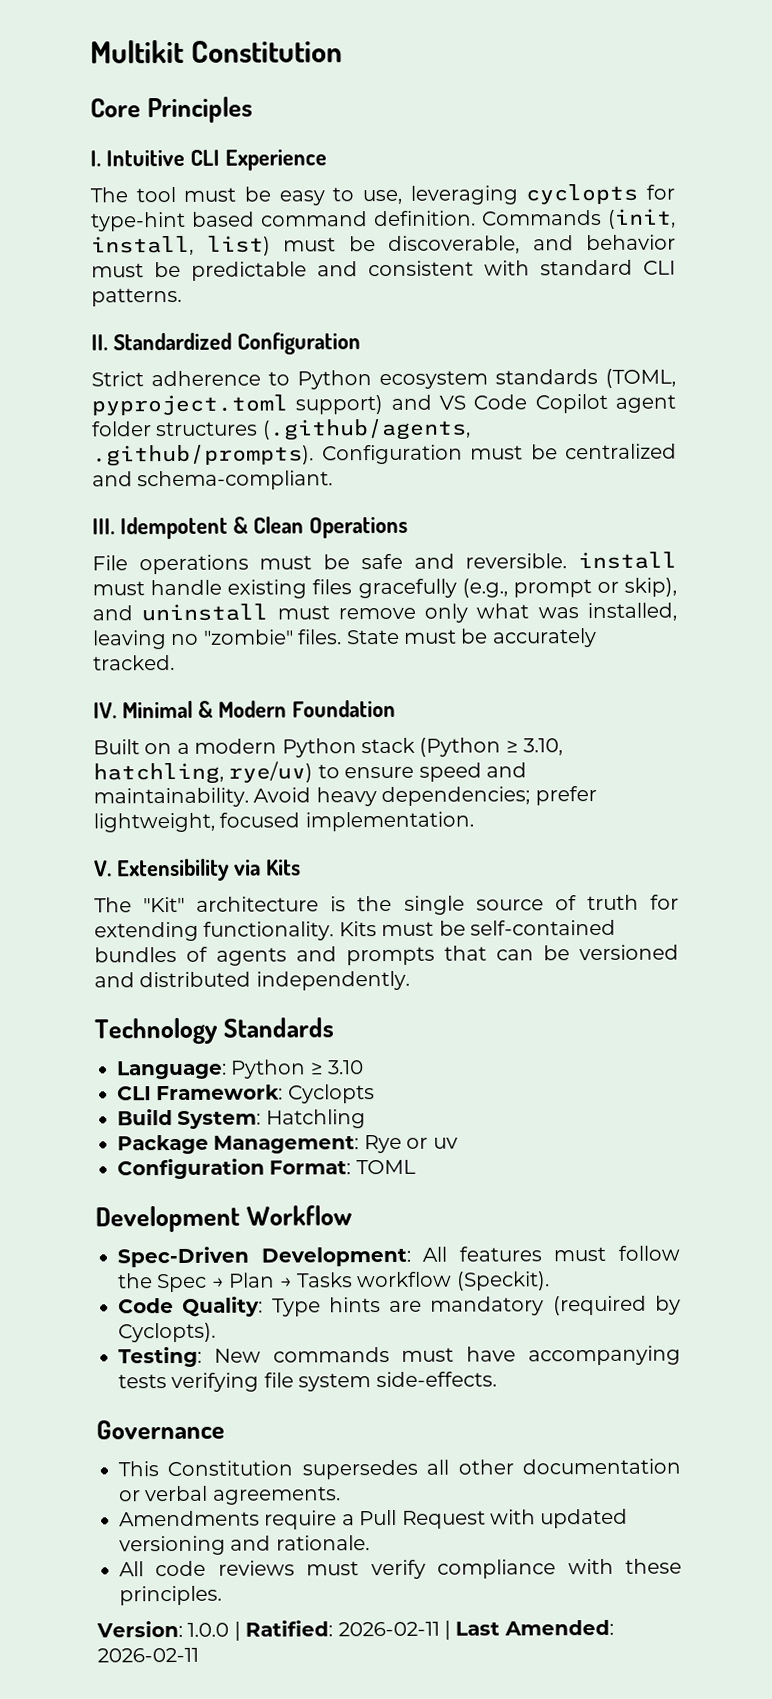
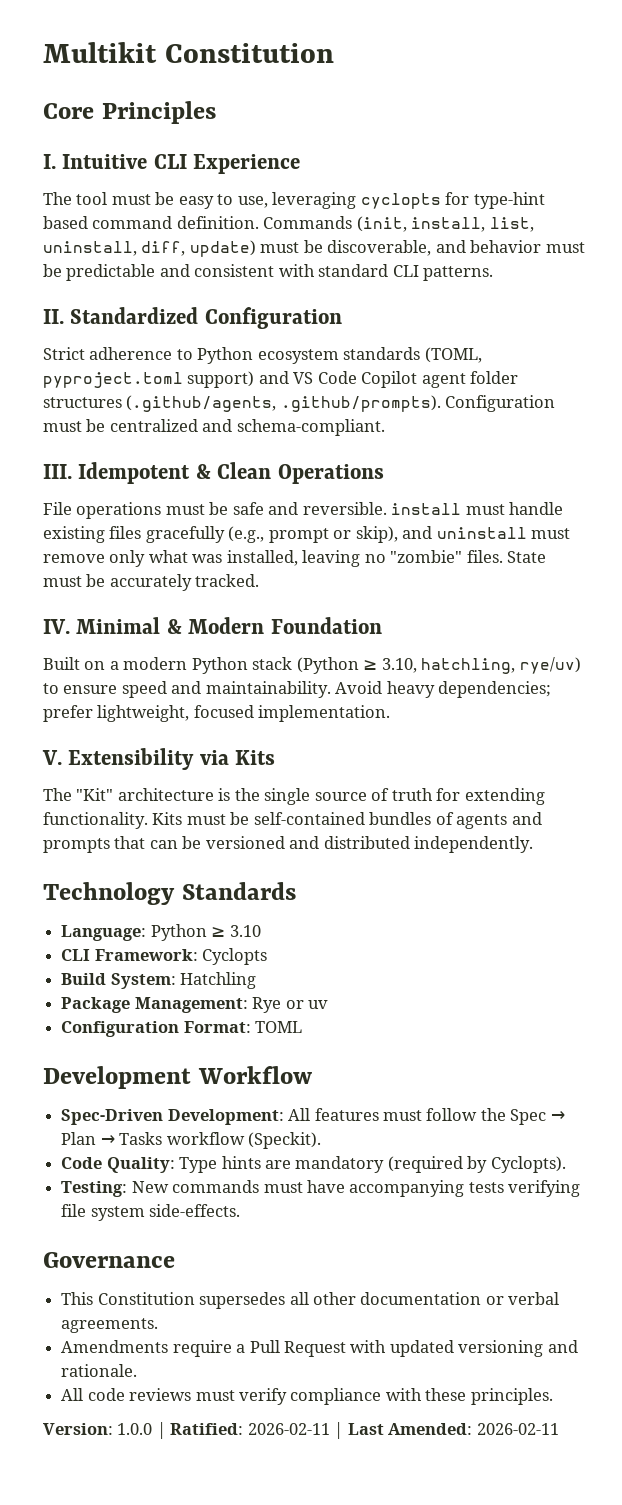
[206,235,271,256] list) -> [489,217,534,232] [43,240,256,257] list, uninstall, diff, update)

